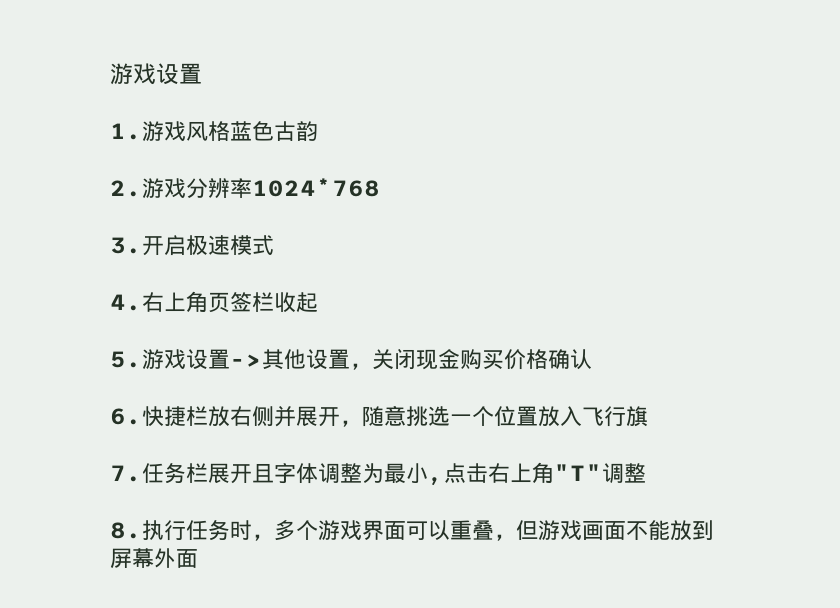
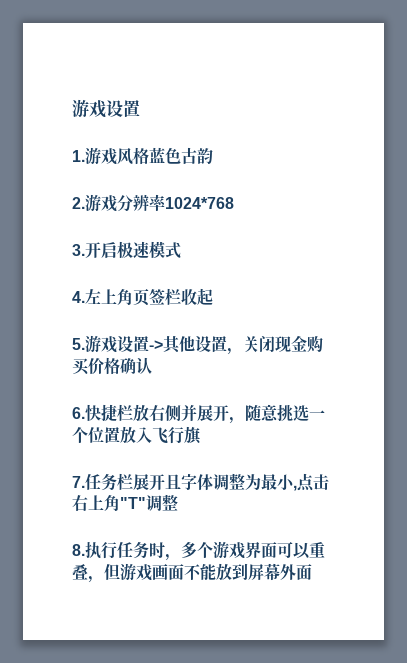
[142,292,164,312] 右 -> [85,289,101,304] 左

